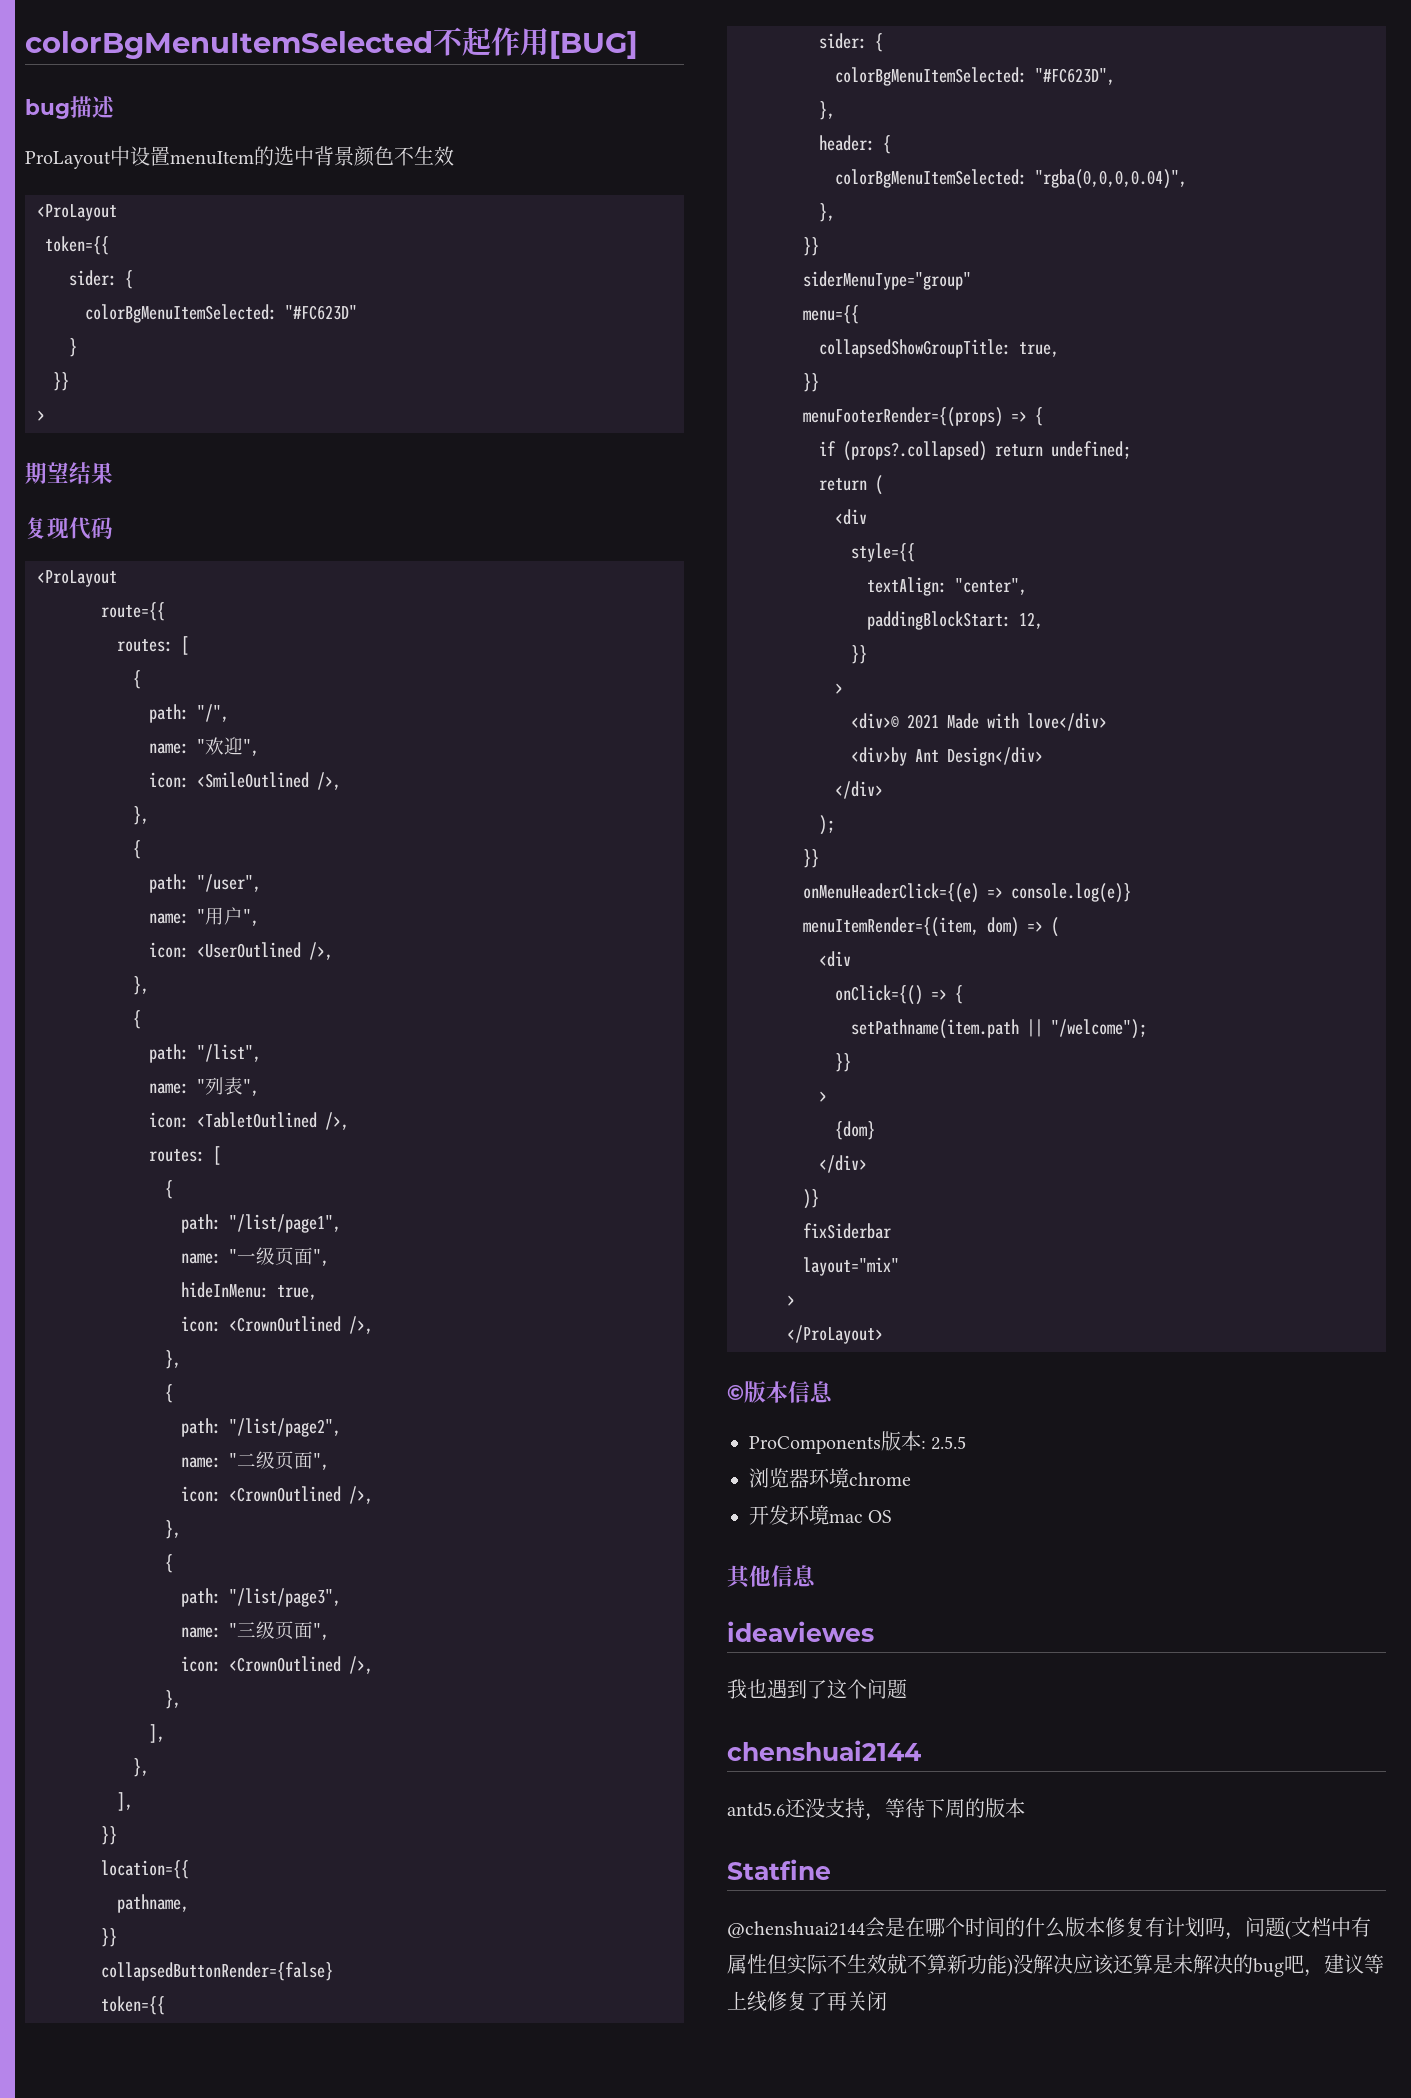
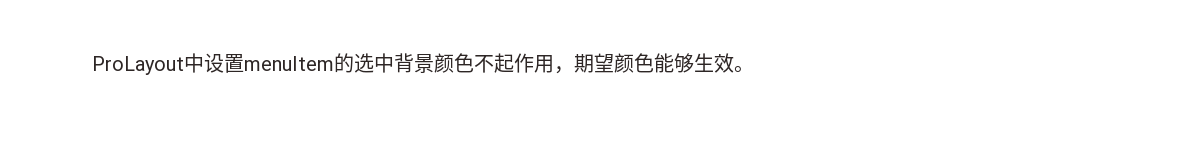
[25,27,638,59] [25,96,115,119] colorBgMenuItemSelected不起作用[BUG] // bug描述 // -> (92, 65) none
[414,146,454,166] [37,204,117,221] [45,236,109,255] [69,270,133,289] [85,304,357,323] [69,338,77,357] [53,372,69,391] [37,410,45,421] [25,462,113,484] [25,517,113,540] [37,570,117,587] [101,602,165,621] [117,636,189,655] [133,670,141,689] [149,704,229,723] [149,737,259,756] [149,772,341,790] [133,806,149,825] [133,840,141,859] [149,874,261,893] [149,907,259,926] [149,942,333,960] [133,976,149,995] [133,1010,141,1029] [149,1044,261,1063] [149,1077,259,1096] [149,1112,349,1130] [149,1146,221,1165] [165,1180,173,1199] [181,1214,341,1233] [181,1247,329,1266] [181,1282,317,1300] [181,1316,373,1334] [165,1350,181,1369] [165,1384,173,1403] [181,1418,341,1437] [181,1451,329,1470] [181,1486,373,1504] [165,1520,181,1539] [165,1554,173,1573] [181,1588,341,1607] [181,1621,329,1640] [181,1656,373,1674] [165,1690,181,1709] [149,1724,165,1743] [133,1758,149,1777] [117,1792,133,1811] [101,1826,117,1845] [101,1860,189,1879] [117,1894,189,1913] [101,1928,117,1947] [101,1962,333,1981] [101,1996,165,2015] [819,33,883,52] [835,67,1115,86] [819,101,835,120] [819,135,891,154] [835,169,1187,189] [819,203,835,222] [803,237,819,256] [803,271,971,290] [803,305,859,324] [819,339,1059,358] [803,373,819,392] [803,407,1043,427] [819,441,1131,461] [819,475,883,495] [835,509,867,525] [851,543,915,562] [867,577,1027,596] [867,611,1043,630] [851,645,867,664] [835,683,843,694] [851,713,1107,731] [851,747,1043,766] [835,781,883,799] [819,815,835,835] [803,849,819,868] [803,883,1131,903] [803,917,1059,937] [819,951,851,967] [835,985,963,1005] [851,1019,1147,1039] [835,1053,851,1072] [819,1091,827,1102] [835,1121,875,1140] [819,1155,867,1173] [803,1189,819,1209] [803,1223,891,1239] [803,1257,899,1276] [787,1295,795,1306] [787,1325,883,1344] [727,1381,833,1403] [749,1431,967,1454] [749,1468,911,1488] [749,1505,893,1525] [727,1565,816,1589] [727,1621,874,1642] [727,1679,907,1699] [727,1740,921,1761] [727,1798,1025,1821] [727,1859,831,1880] [727,1917,1371,1940] [727,1954,1384,1977] [727,1991,887,2012] 生效 // <ProLayout // token={{ // sider: { // colorBgMenuItemSelected: "#FC623D" // } // }} // > // 期望结果 // 复现代码 // <ProLayout // route={{ // routes: [ // { // path: "/", // name: "欢迎", // icon: <SmileOutlined />, // }, // { // path: "/user", // name: "用户", // icon: <UserOutlined />, // }, // { // path: "/list", // name: "列表", // icon: <TabletOutlined />, // routes: [ // { // path: "/list/page1", // name: "一级页面", // hideInMenu: true, // icon: <CrownOutlined />, // }, // { // path: "/list/page2", // name: "二级页面", // icon: <CrownOutlined />, // }, // { // path: "/list/page3", // name: "三级页面", // icon: <CrownOutlined />, // }, // ], // }, // ], // }} // location={{ // pathname, // }} // collapsedButtonRender={false} // token={{ // sider: { // colorBgMenuItemSelected: "#FC623D", // }, // header: { // colorBgMenuItemSelected: "rgba(0,0,0,0.04)", // }, // }} // siderMenuType="group" // menu={{ // collapsedShowGroupTitle: true, // }} // menuFooterRender={(props) => { // if (props?.collapsed) return undefined; // return ( // <div // style={{ // textAlign: "center", // paddingBlockStart: 12, // }} // > // <div>© 2021 Made with love</div> // <div>by Ant Design</div> // </div> // ); // }} // onMenuHeaderClick={(e) => console.log(e)} // menuItemRender={(item, dom) => ( // <div // onClick={() => { // setPathname(item.path || "/welcome"); // }} // > // {dom} // </div> // )} // fixSiderbar // layout="mix" // > // </ProLayout> // ©版本信息 // ProComponents版本: 2.5.5 // 浏览器环境chrome // 开发环境mac OS // 其他信息 // ideaviewes // 我也遇到了这个问题 // chenshuai2144 // antd5.6还没支持，等待下周的版本 // Statfine // @chenshuai2144会是在哪个时间的什么版本修复有计划吗，问题(文档中有属性但实际不生效就不算新功能)没解决应该还算是未解决的bug吧，建议等上线修复了再关闭 -> [494,53,754,74] 起作用，期望颜色能够生效。

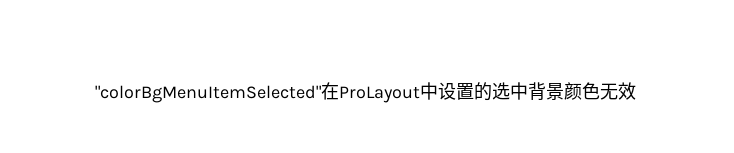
(92, 65) none -> [95,82,339,103] "colorBgMenuItemSelected"在
[244,56,334,71] menuItem -> (474, 91) none
[474,53,754,74] 不起作用，期望颜色能够生效。 -> [600,82,636,100] 无效

